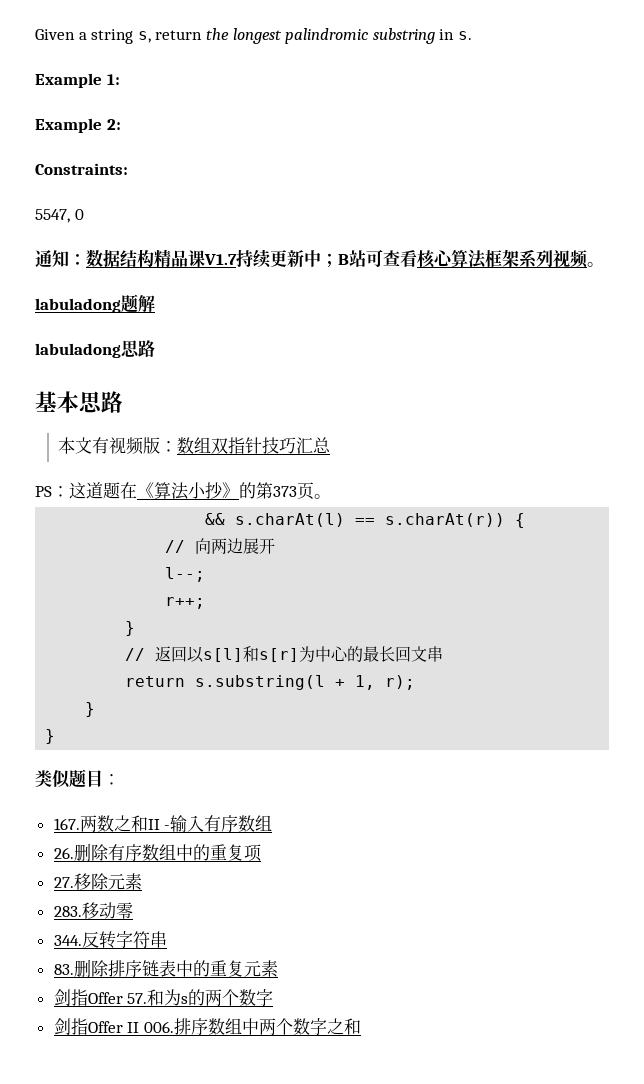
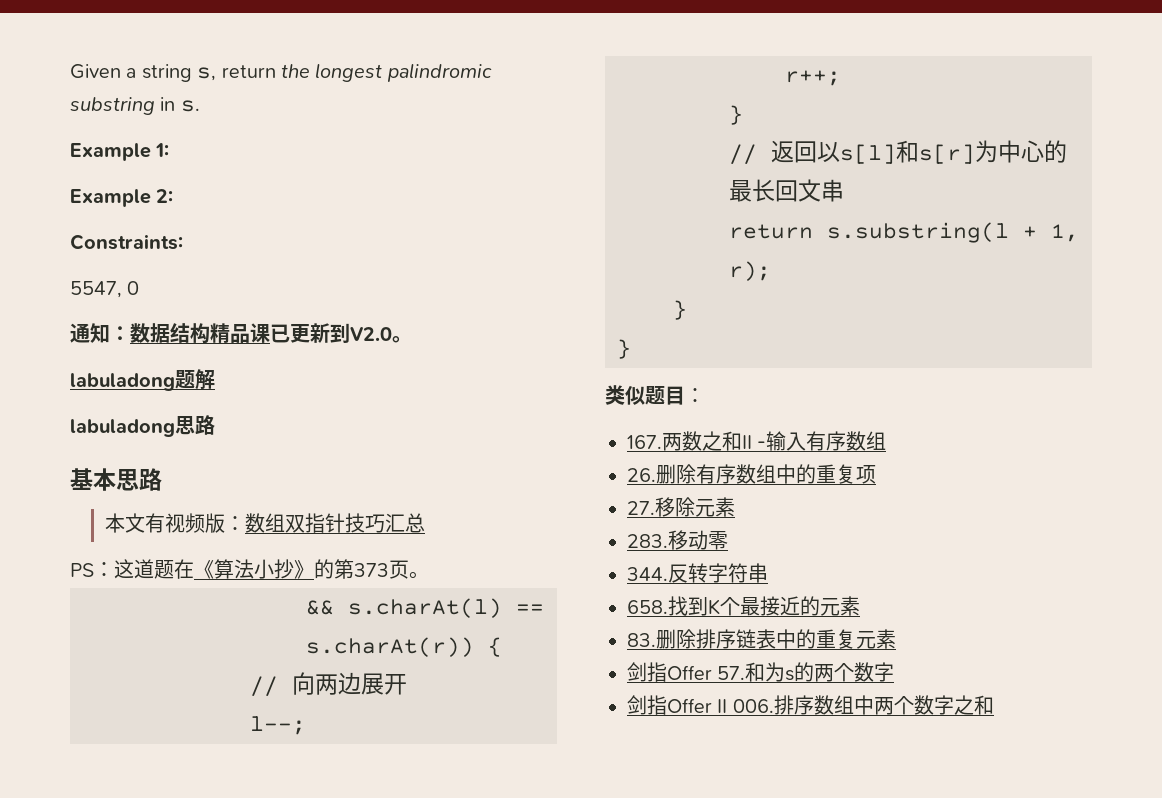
[204,249,588,269] V1.7持续更新中；B站可查看核心算法框架系列视频 -> [270,323,392,343] 已更新到V2.0
(167, 939) none -> [627,596,860,616] // 658.找到K个最接近的元素

